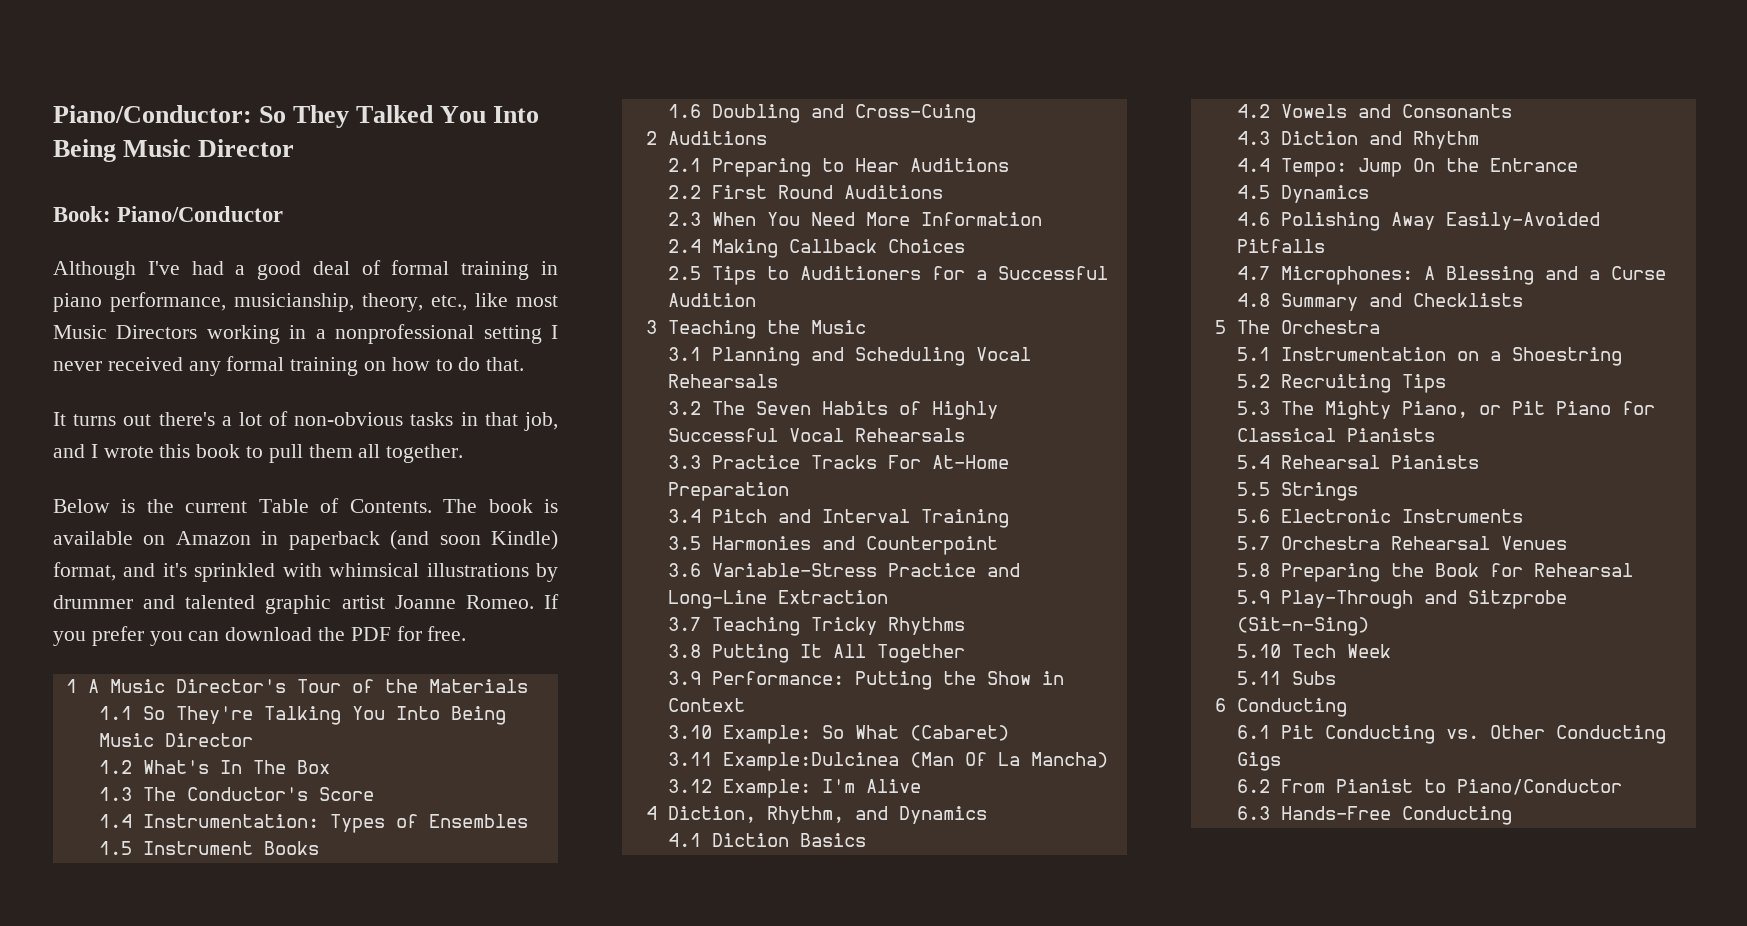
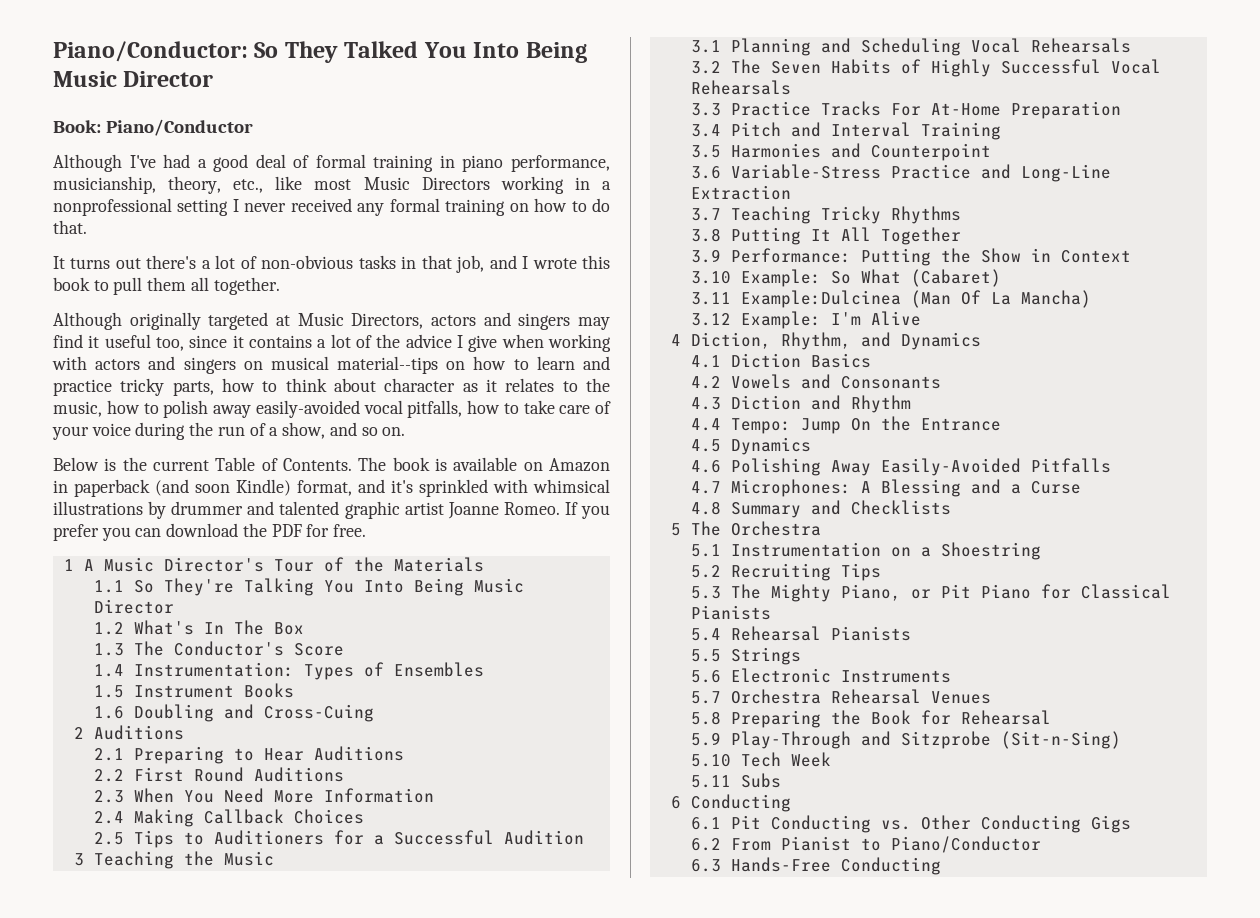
(464, 453) none -> [53,312,610,330] [53,334,611,352] [52,356,610,374] [53,378,610,396] [53,400,611,418] [52,422,406,440] // Although originally targeted at Music Directors, actors and singers may find it useful too, since it contains a lot of the advice I give when working with actors and singers on musical material--tips on how to learn and practice tricky parts, how to think about character as it relates to the music, how to polish away easily-avoided vocal pitfalls, how to take care of your voice during the run of a show, and so on.

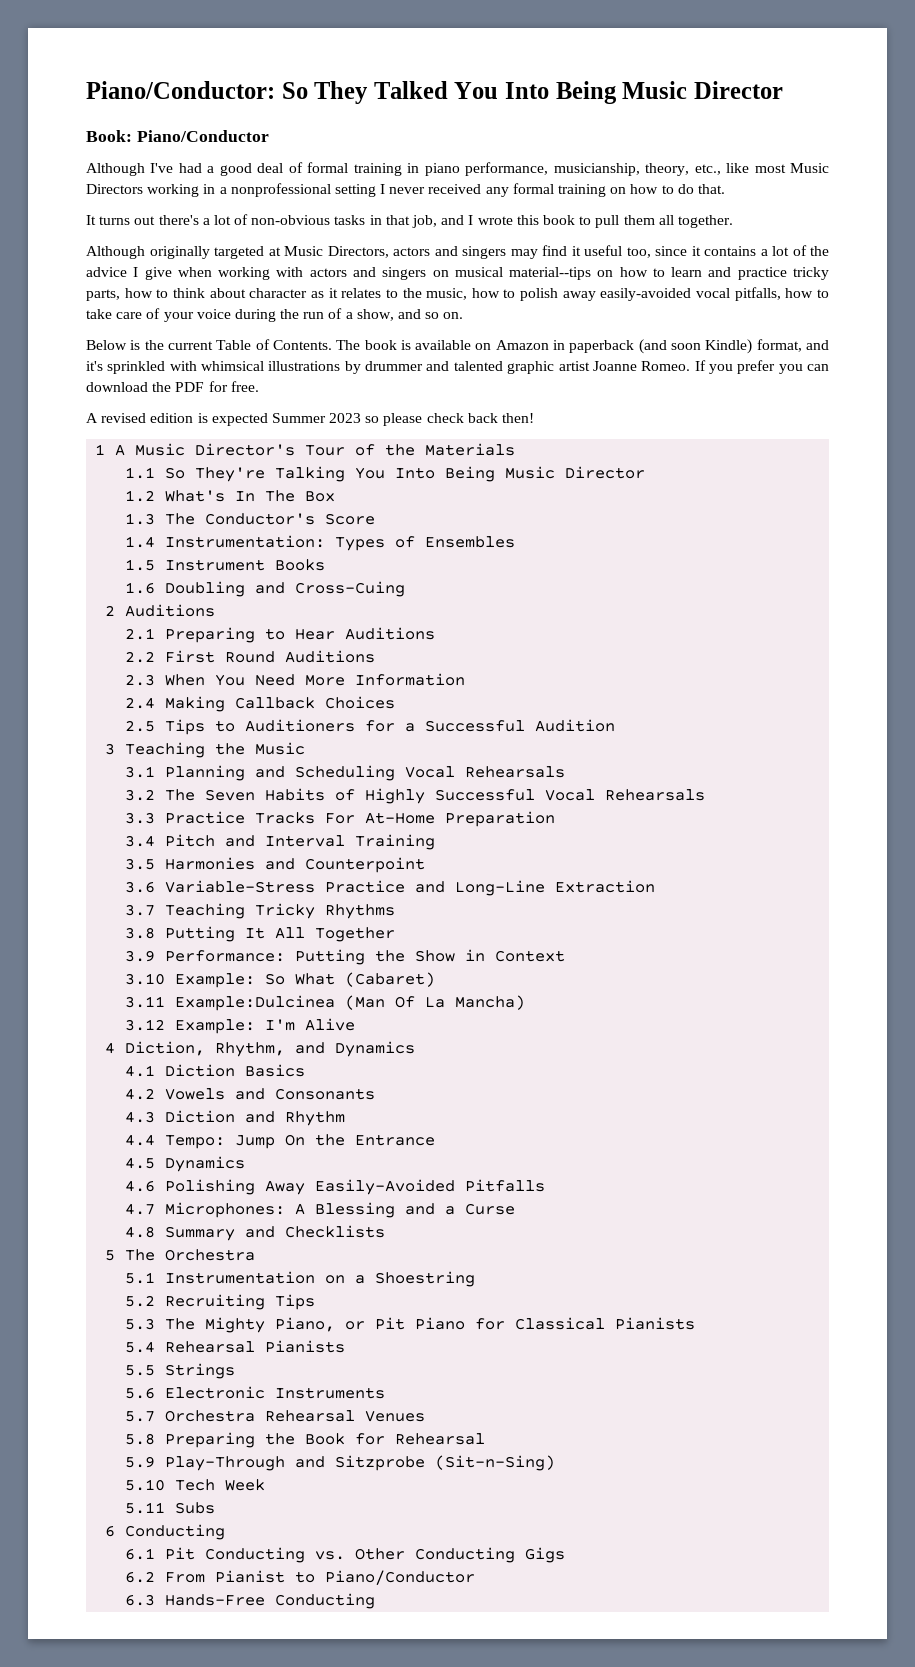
(367, 530) none -> [86,413,535,426] // A revised edition is expected Summer 2023 so please check back then!

